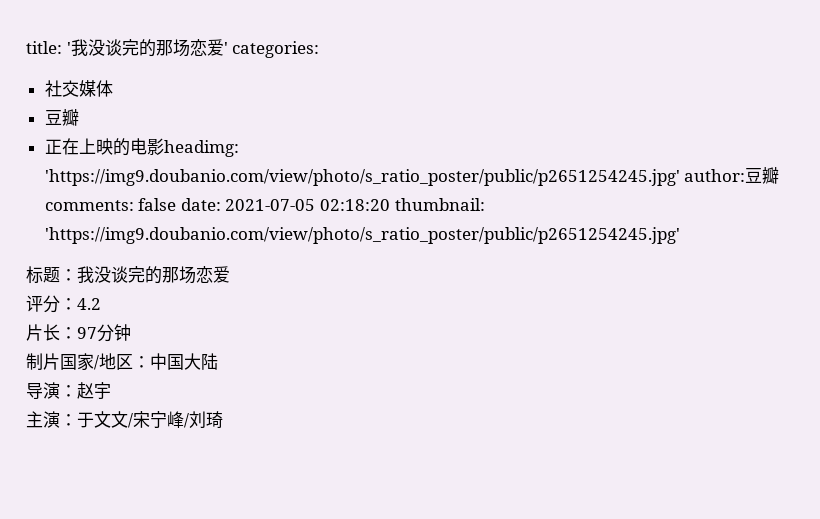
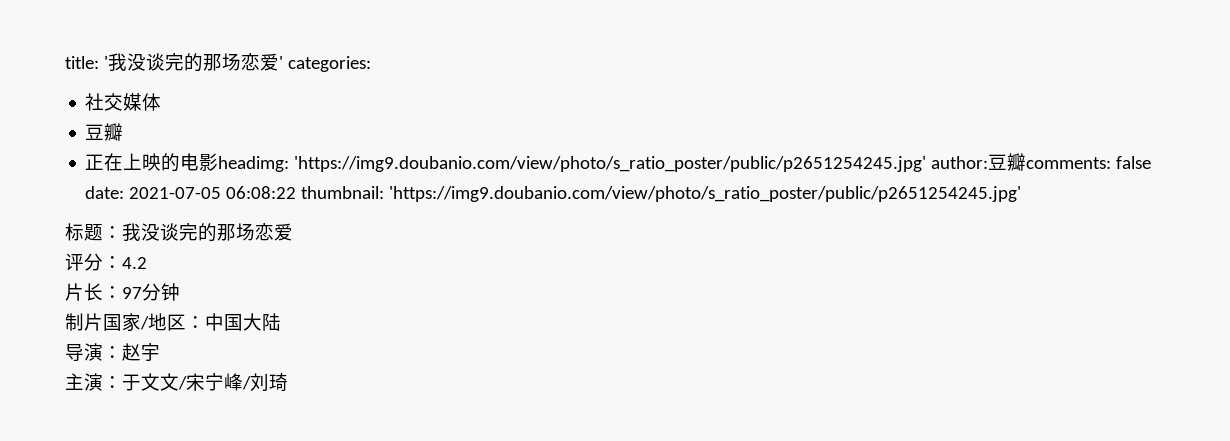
[320,199,391,211] 02:18:20 -> [226,186,297,199] 06:08:22

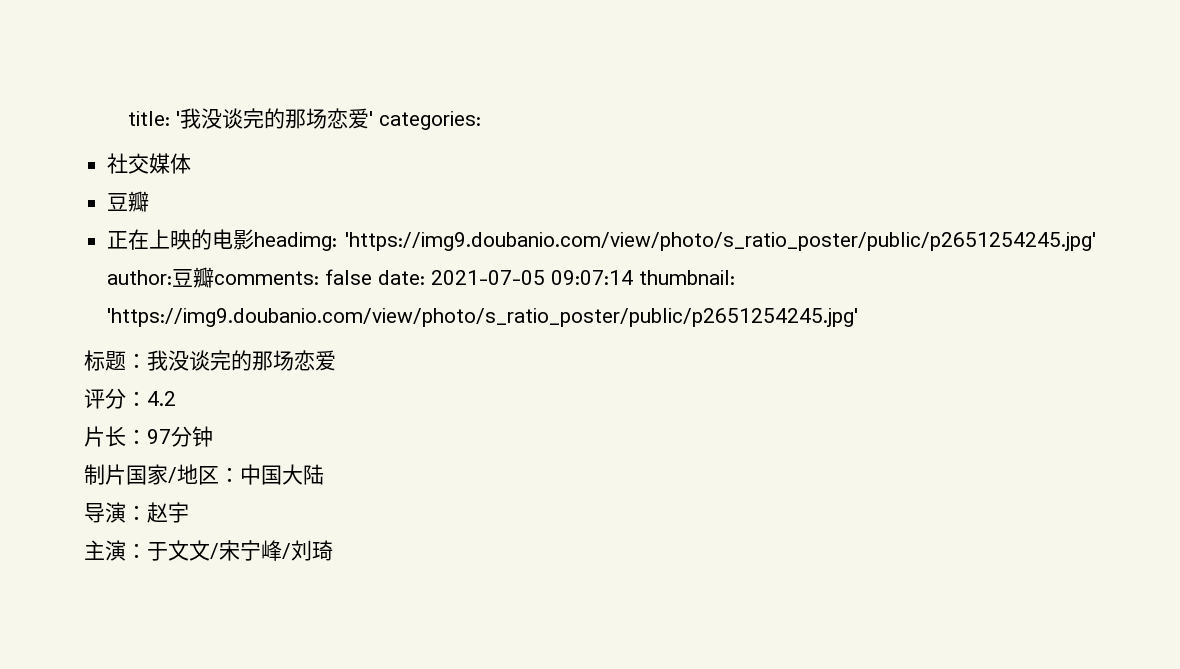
[226,186,297,199] 06:08:22 -> [551,270,634,285] 09:07:14

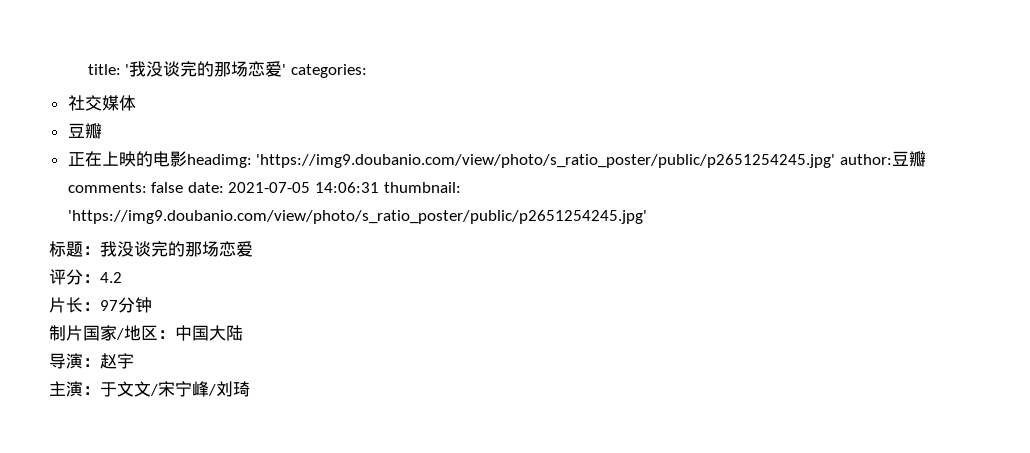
[551,270,634,285] 09:07:14 -> [315,182,380,193] 14:06:31

